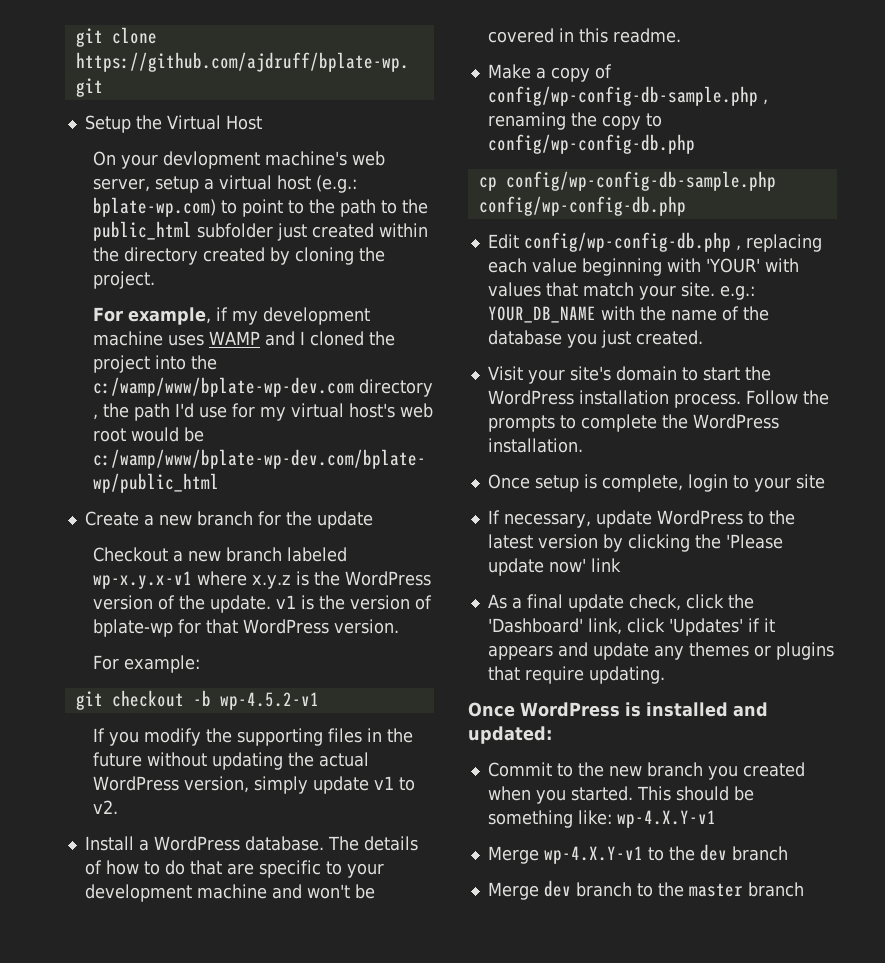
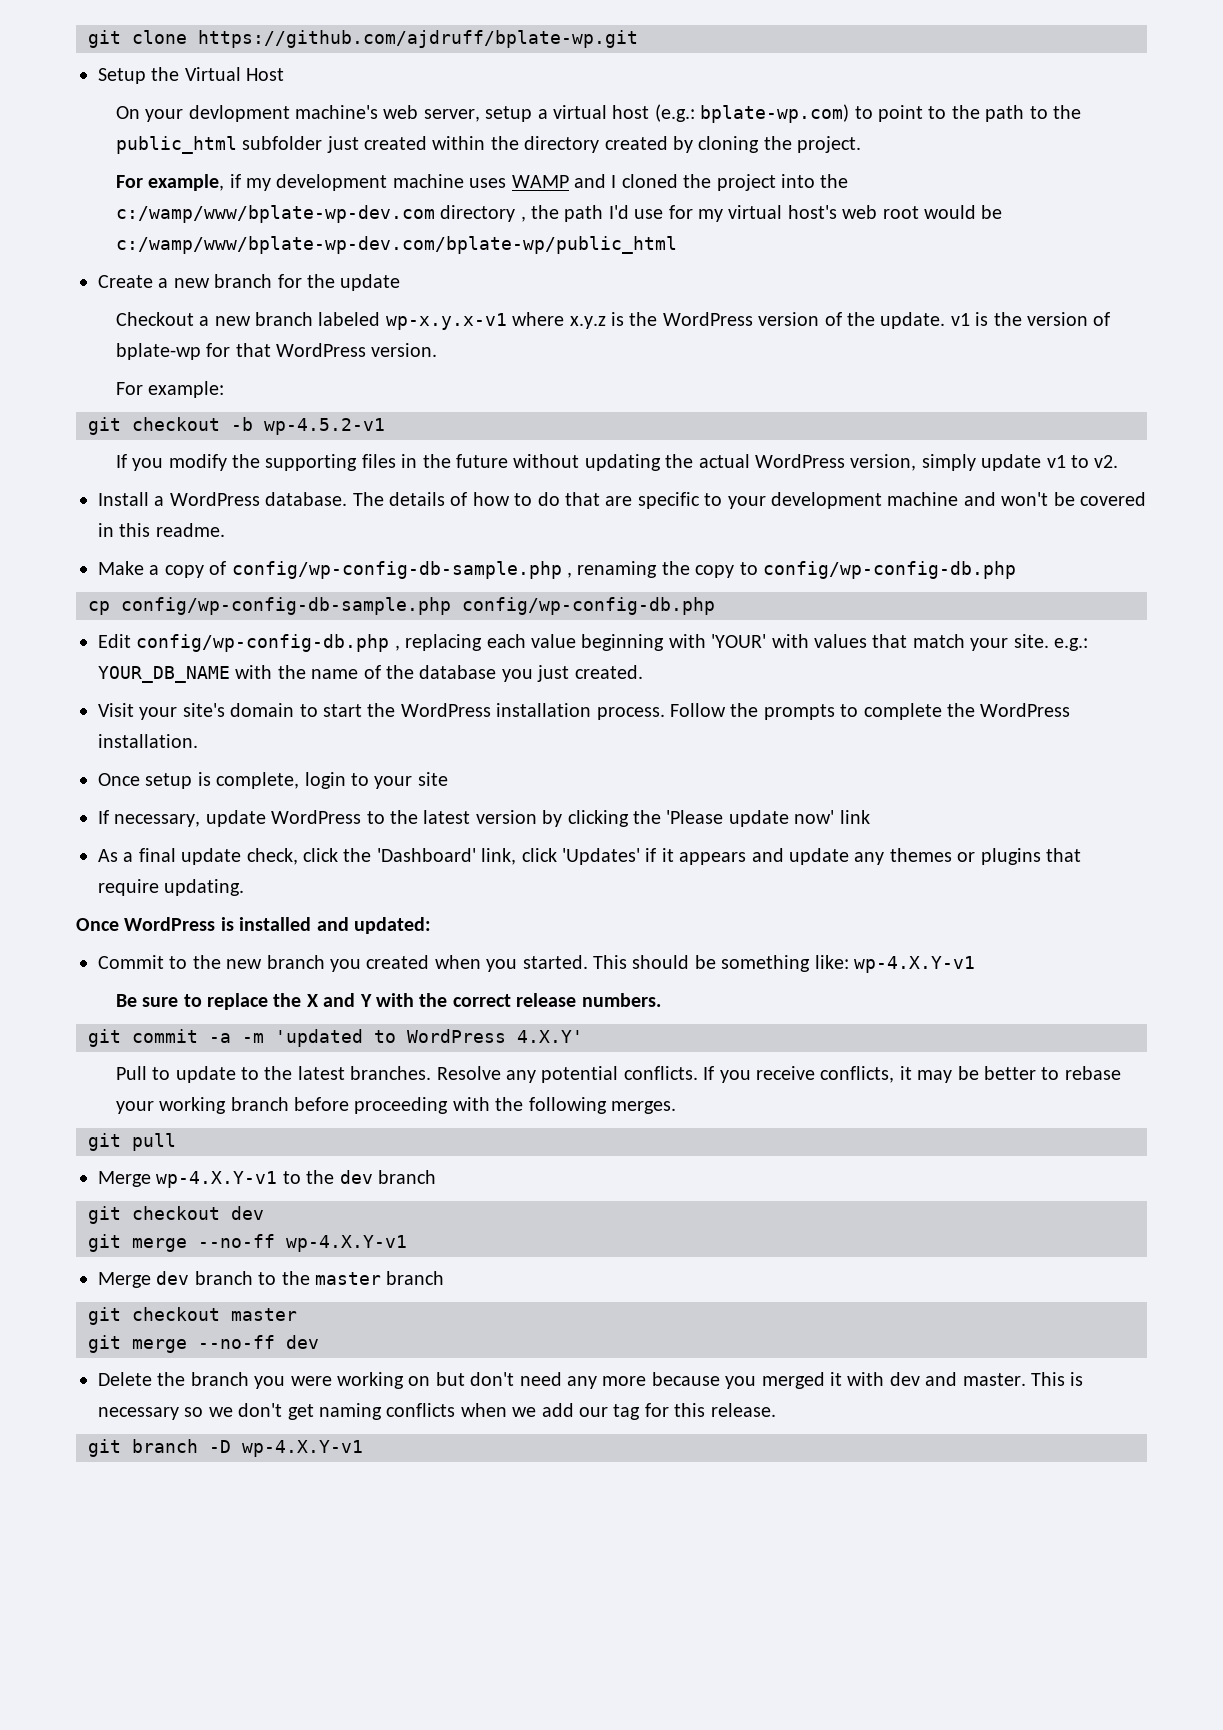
(716, 819) none -> [115,993,661,1010] [88,1029,583,1047] [115,1066,1121,1083] [115,1097,676,1114] [88,1133,176,1151] // Be sure to replace the X and Y with the correct release numbers. // git commit -a -m 'updated to WordPress 4.X.Y' // Pull to update to the latest branches. Resolve any potential conflicts. If you receive conflicts, it may be better to rebase your working branch before proceeding with the following merges. // git pull
(788, 853) none -> [88,1206,264,1224] [88,1234,407,1252] // git checkout dev // git merge --no-ff wp-4.X.Y-v1
(804, 889) none -> [88,1307,297,1325] [88,1335,319,1353] [98,1372,1084,1389] [98,1403,776,1420] [88,1439,363,1457] // git checkout master // git merge --no-ff dev // Delete the branch you were working on but don't need any more because you merged it with dev and master. This is necessary so we don't get naming conflicts when we add our tag for this release. // git branch -D wp-4.X.Y-v1

